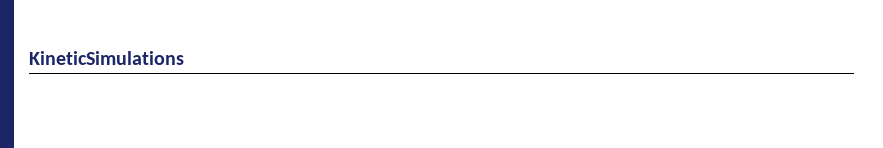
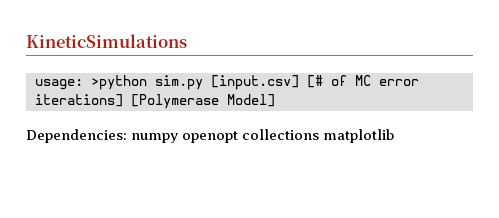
(184, 58) none -> [35,75,419,90] [35,94,275,109] [26,129,395,143] // usage: >python sim.py [input.csv] [# of MC error iterations] [Polymerase Model] // Dependencies: numpy openopt collections matplotlib

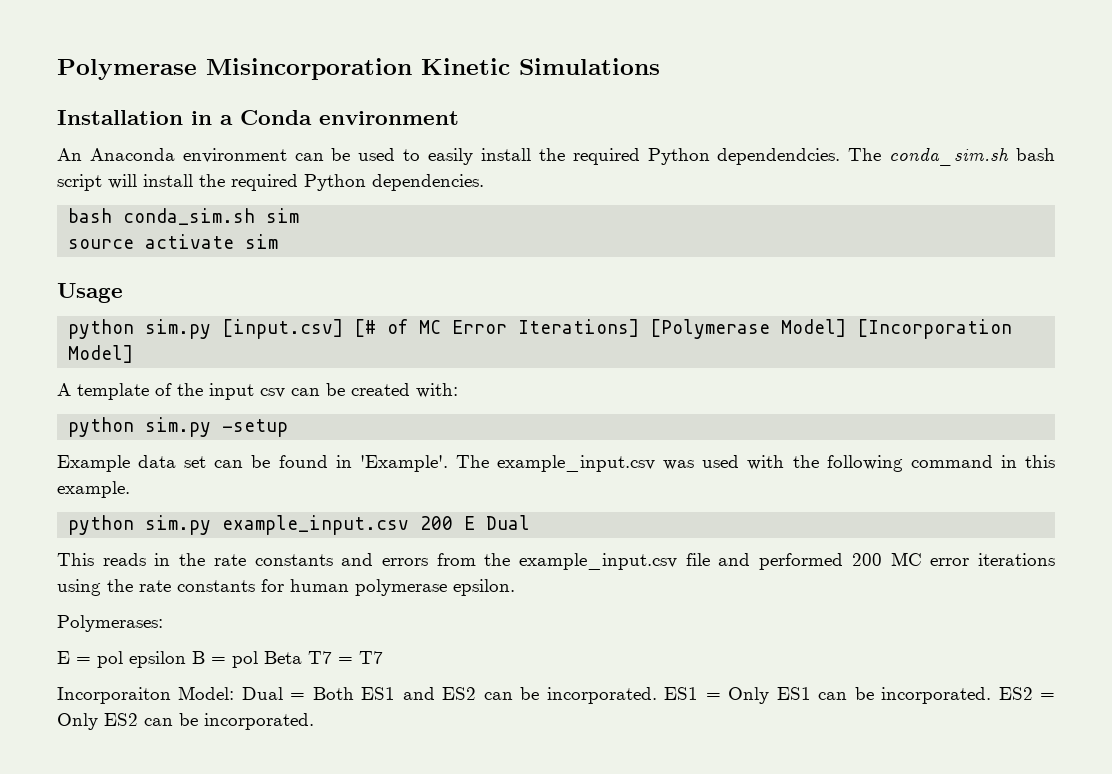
[26,34,187,48] [35,75,147,90] KineticSimulations // usage: >python -> [57,58,660,80] [57,110,459,125] [57,148,1055,166] [57,174,484,191] [68,208,300,225] [68,234,279,249] [57,283,123,303] [68,319,135,339] Polymerase Misincorporation Kinetic Simulations // Installation in a Conda environment // An Anaconda environment can be used to easily install the required Python dependendcies. The conda_sim.sh bash script will install the required Python dependencies. // bash conda_sim.sh sim // source activate sim // Usage // python
[379,79,419,86] [35,94,123,107] error iterations] -> [452,319,640,337] Error Iterations]
[26,129,395,143] // Dependencies: numpy openopt collections matplotlib -> [857,319,1013,339] [68,345,134,363] [57,383,458,400] [68,417,289,437] [57,455,1055,472] [57,481,130,498] [68,515,531,535] [57,552,1056,570] [57,579,515,596] [57,615,163,632] [57,651,383,668] [57,686,1056,704] [57,713,314,730] [Incorporation Model] // A template of the input csv can be created with: // python sim.py -setup // Example data set can be found in 'Example'. The example_input.csv was used with the following command in this example. // python sim.py example_input.csv 200 E Dual // This reads in the rate constants and errors from the example_input.csv file and performed 200 MC error iterations using the rate constants for human polymerase epsilon. // Polymerases: // E = pol epsilon B = pol Beta T7 = T7 // Incorporaiton Model: Dual = Both ES1 and ES2 can be incorporated. ES1 = Only ES1 can be incorporated. ES2 = Only ES2 can be incorporated.

